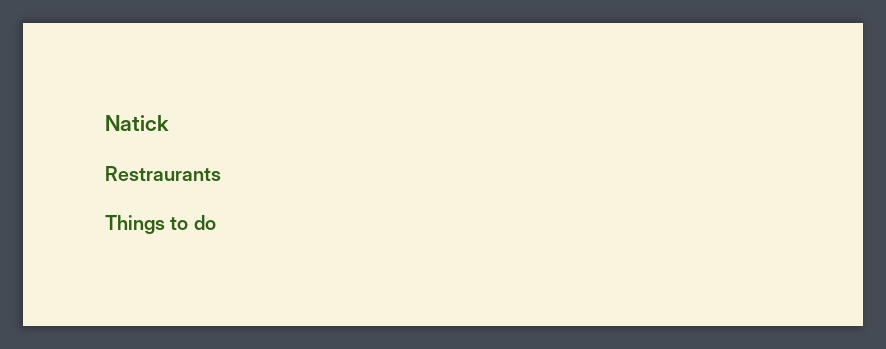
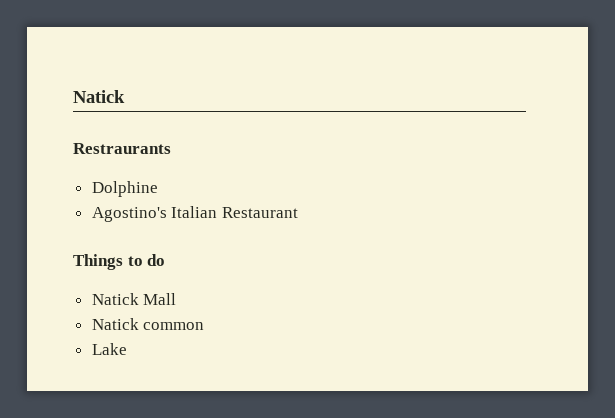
(221, 173) none -> [91,181,158,197] [91,206,298,222] // Dolphine // Agostino's Italian Restaurant
(216, 222) none -> [91,293,177,305] [91,318,205,330] [91,343,127,355] // Natick Mall // Natick common // Lake

